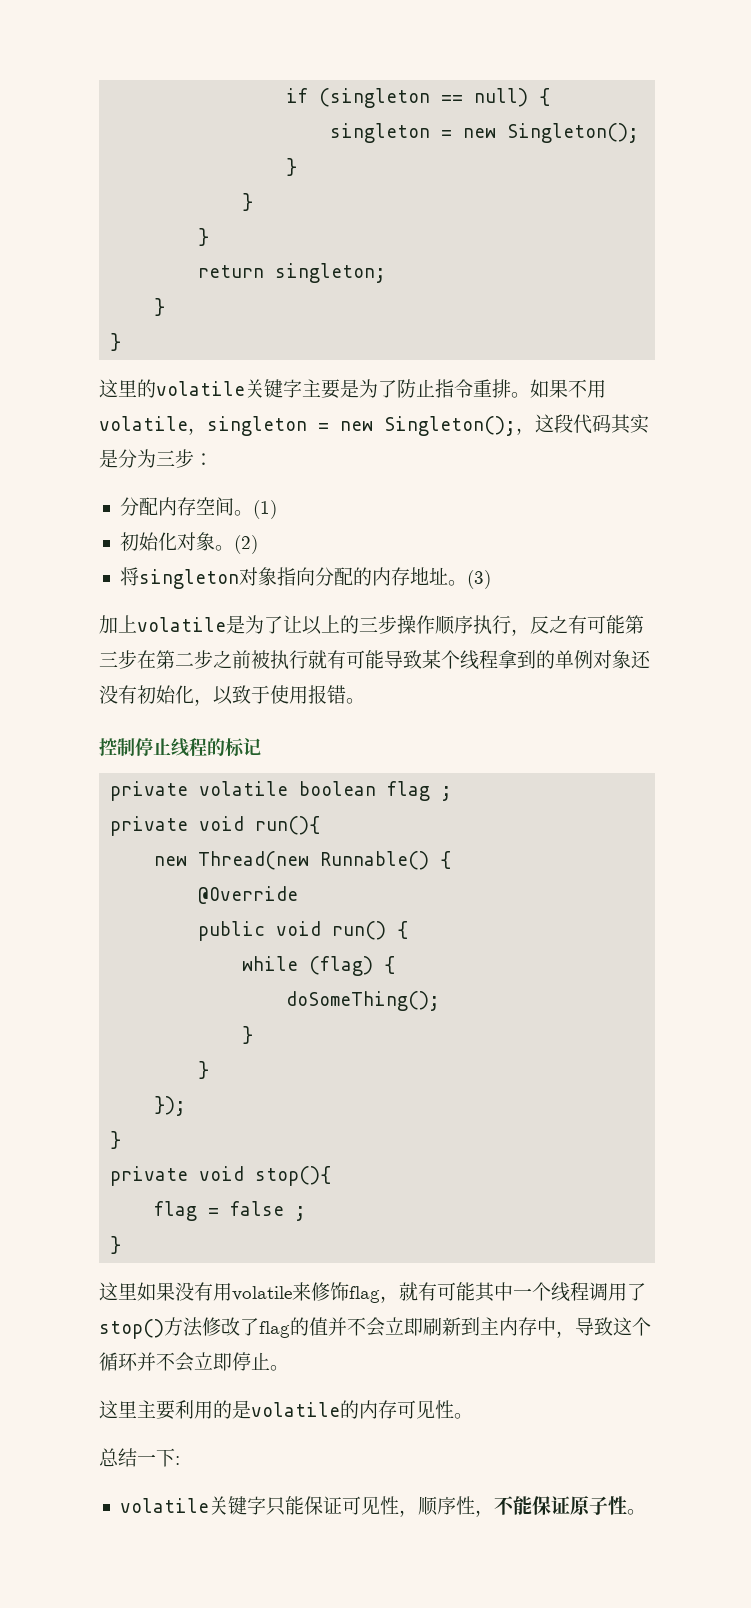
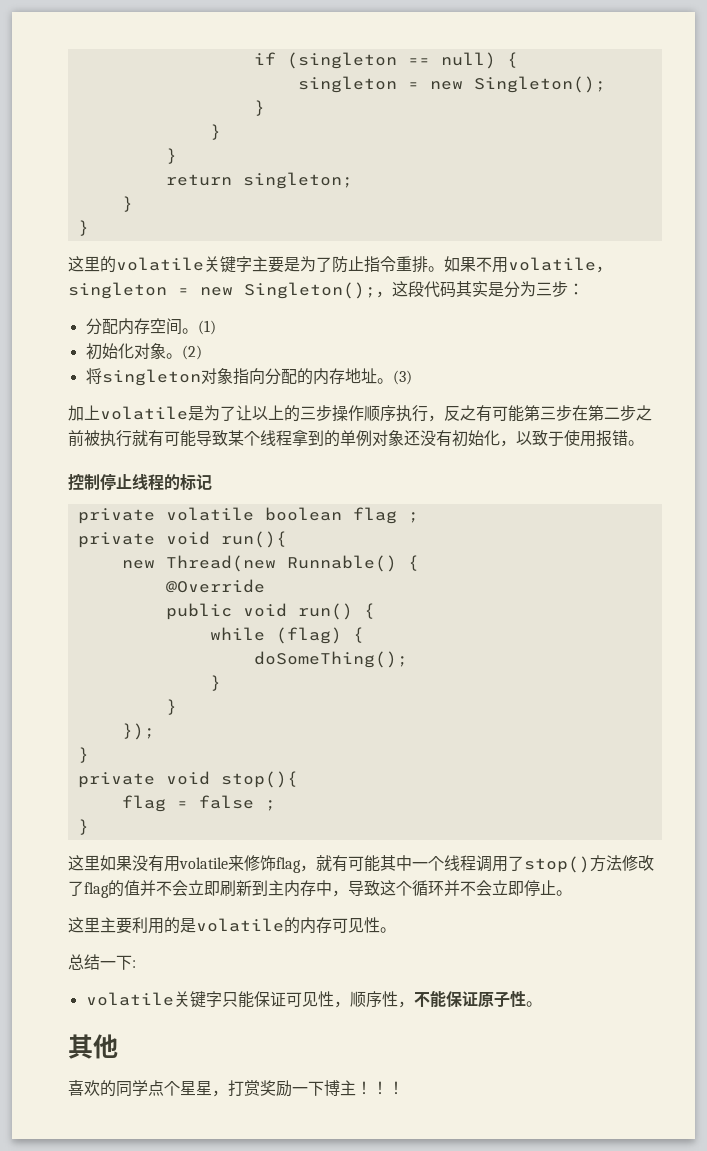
(646, 1512) none -> [68,1034,118,1059] [68,1080,404,1097] // 其他 // 喜欢的同学点个星星，打赏奖励一下博主！！！

